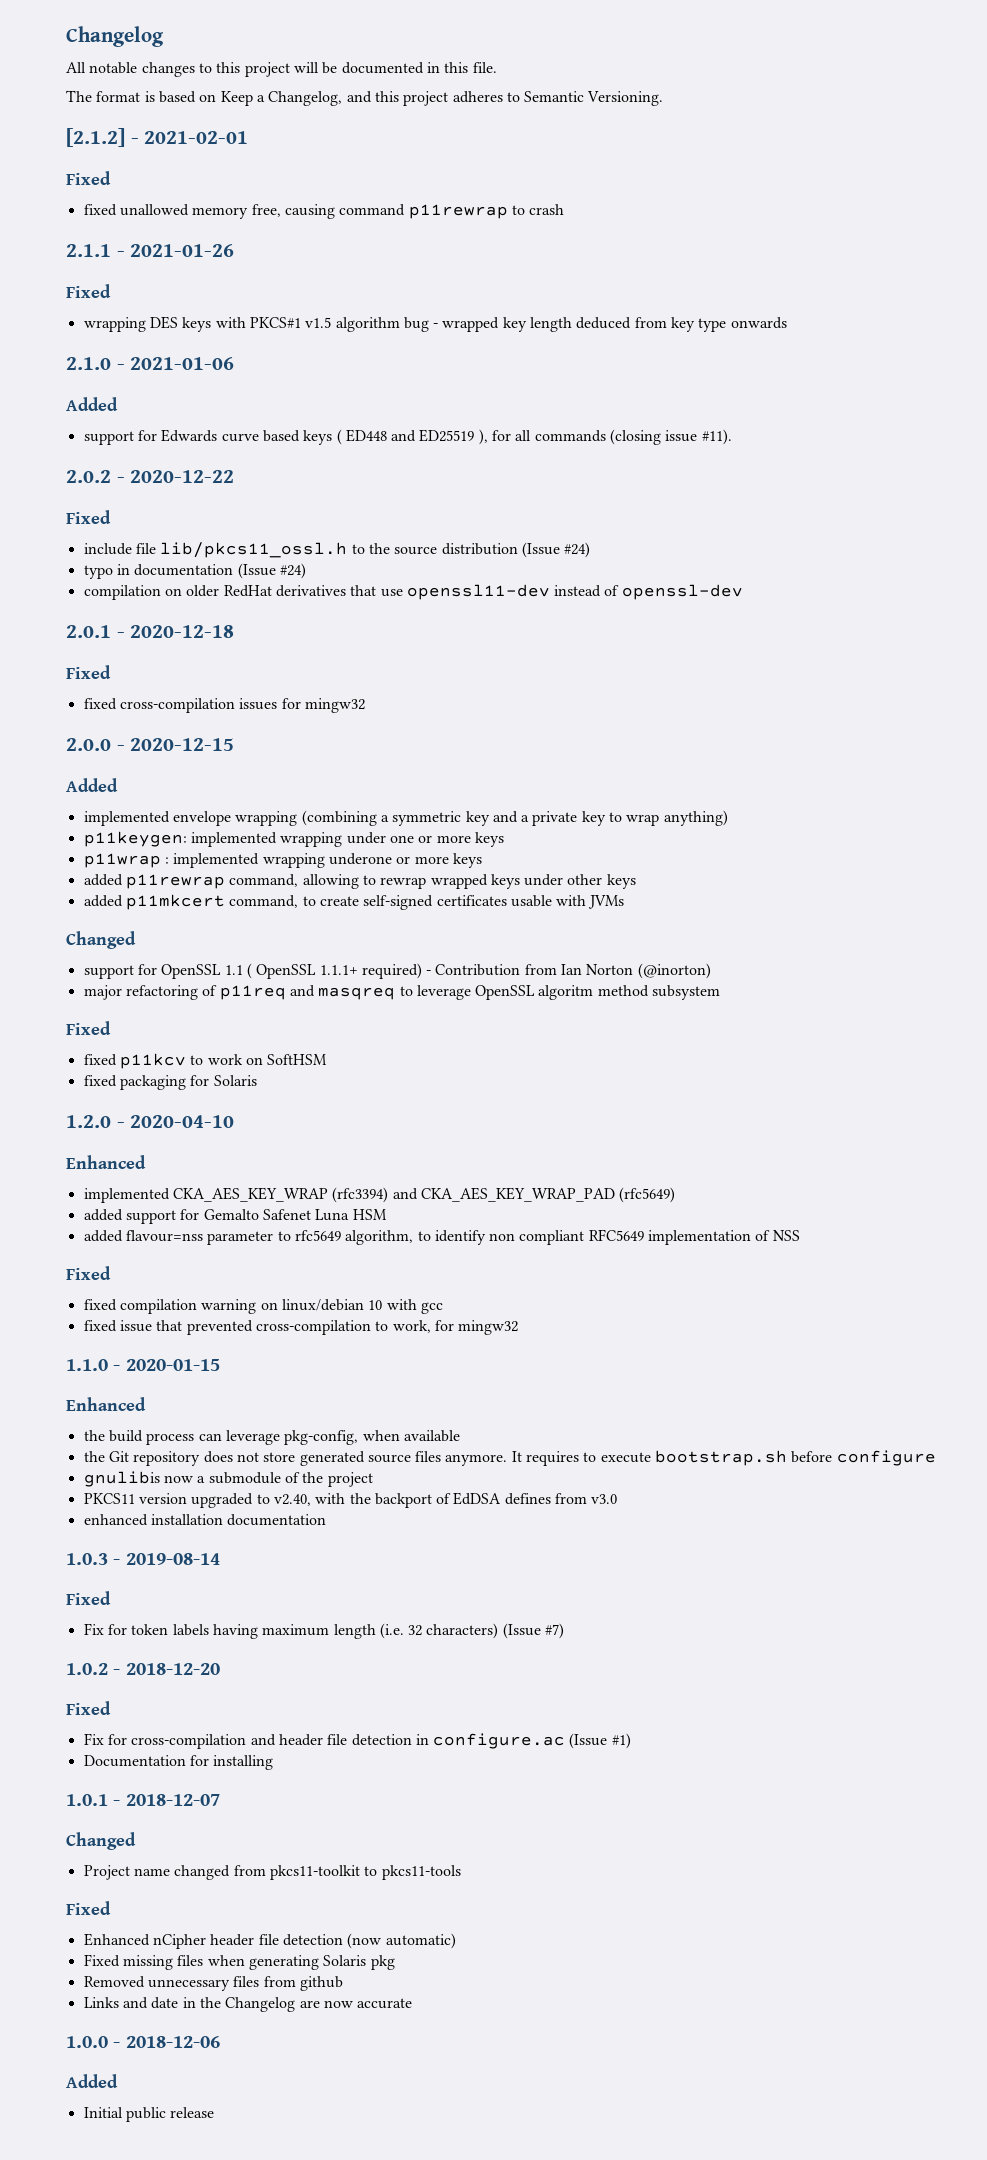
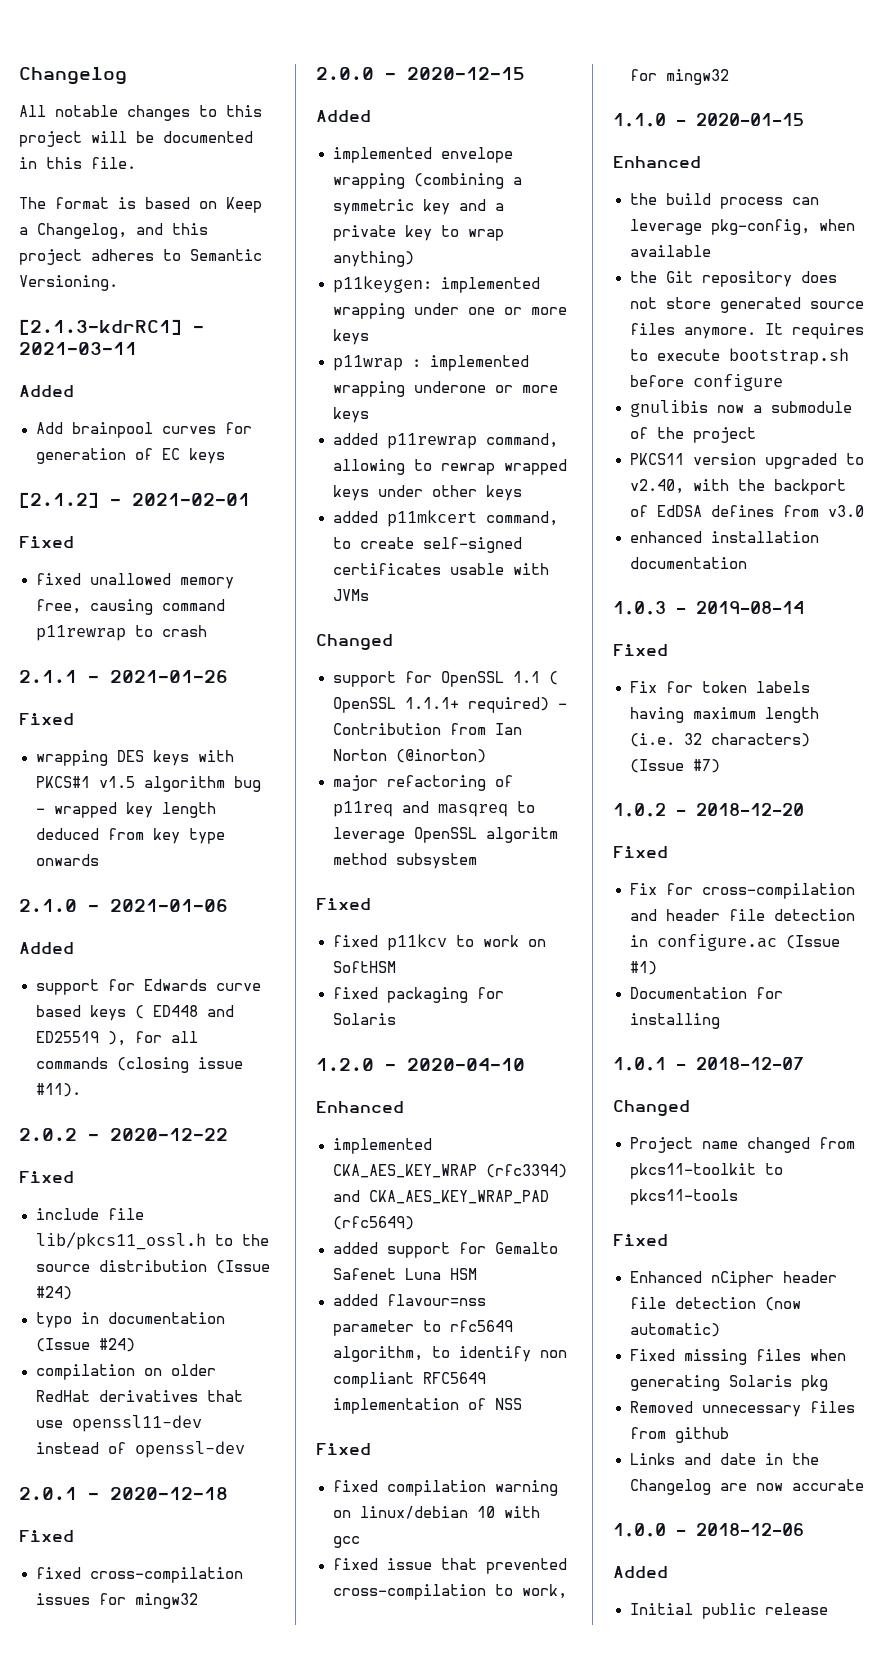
(664, 98) none -> [19,319,204,335] [19,342,137,355] [19,385,74,397] [35,422,252,438] [35,448,225,464] // [2.1.3-kdrRC1] - 2021-03-11 // Added // Add brainpool curves for generation of EC keys

